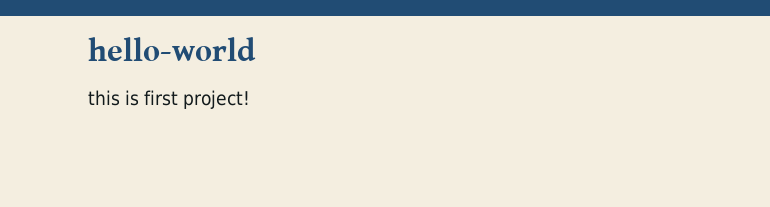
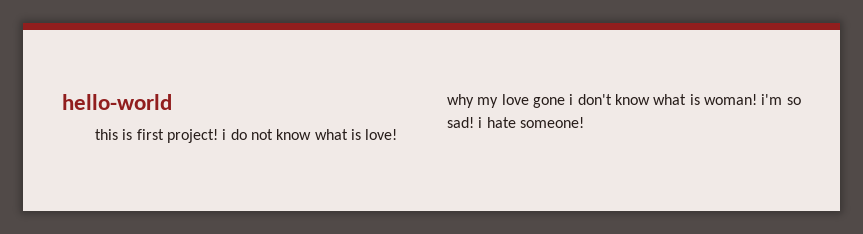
(251, 99) none -> [222,129,398,140] [447,94,801,108] [447,117,584,128] i do not know what is love! why my love gone i don't know what is woman! i'm so sad! i hate someone!

